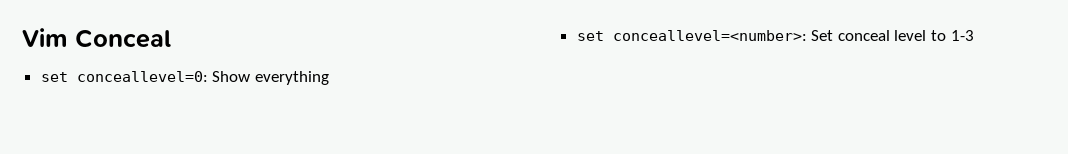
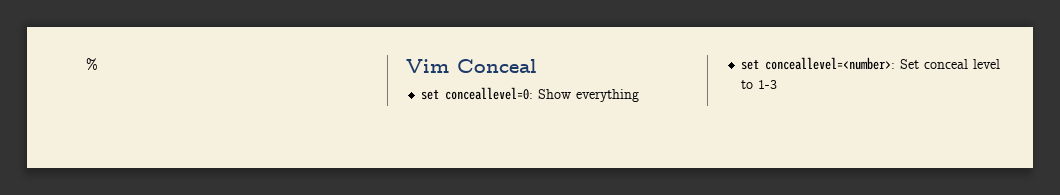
(22, 37) none -> [86,58,98,71] % //

